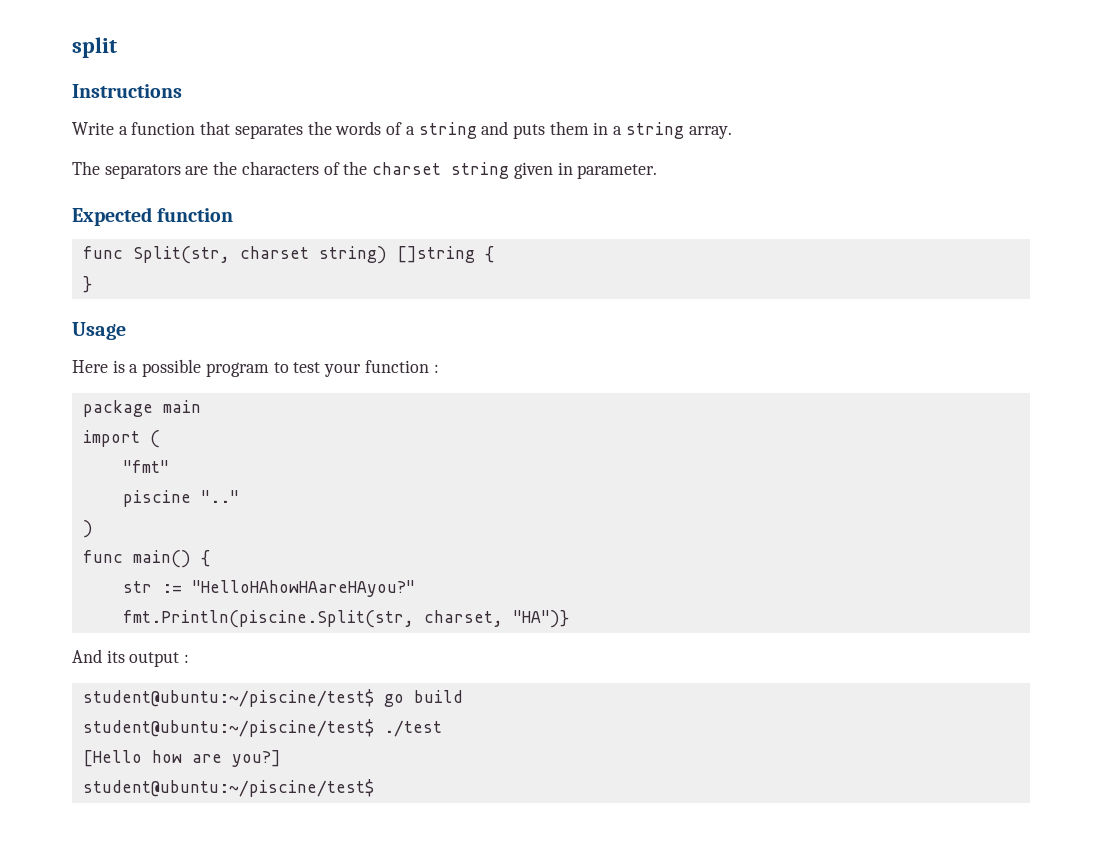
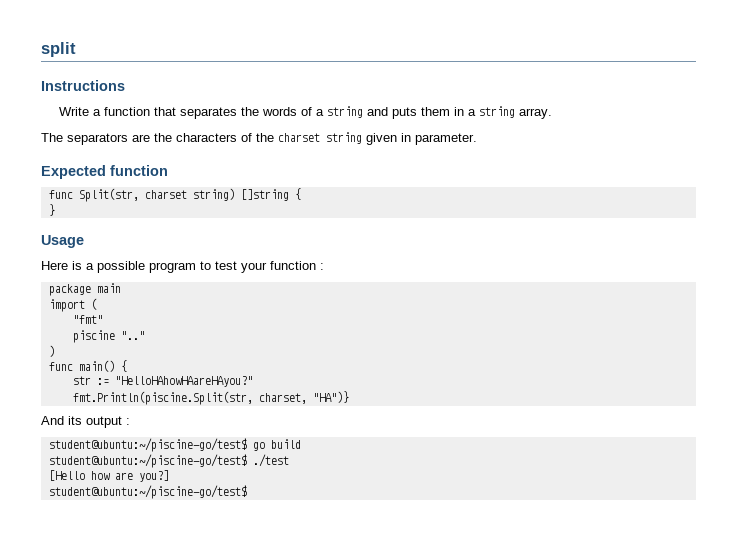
[82,689,374,707] student@ubuntu:~/piscine/test$ -> [48,438,247,452] student@ubuntu:~/piscine-go/test$
[82,719,374,737] student@ubuntu:~/piscine/test$ -> [48,454,247,468] student@ubuntu:~/piscine-go/test$
[82,779,374,797] student@ubuntu:~/piscine/test$ -> [48,485,247,499] student@ubuntu:~/piscine-go/test$

